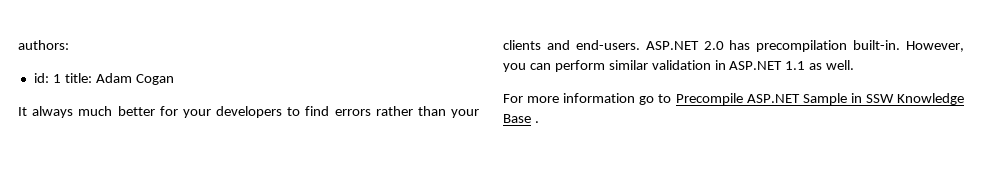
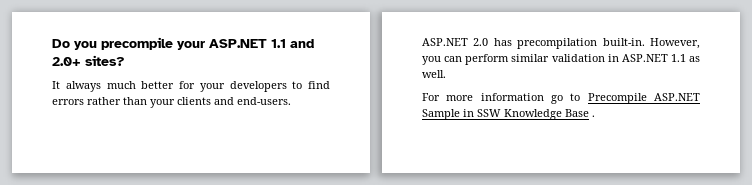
[18,40,69,50] [33,73,174,85] authors: // id: 1 title: Adam Cogan -> [52,37,314,50] [52,55,125,66] Do you precompile your ASP.NET 1.1 and 2.0+ sites?

